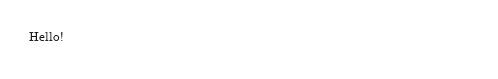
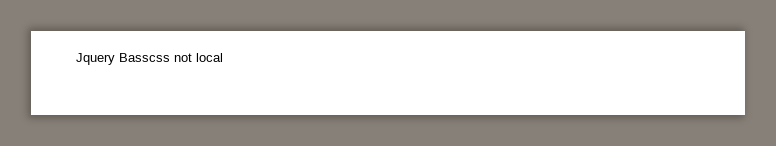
[29,32,64,41] Hello! -> [76,53,223,65] Jquery Basscss not local

